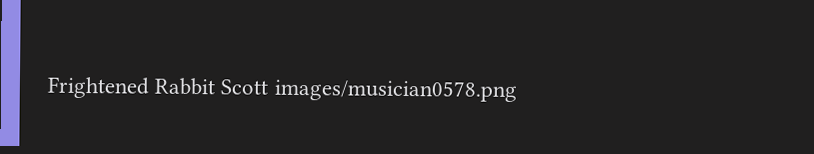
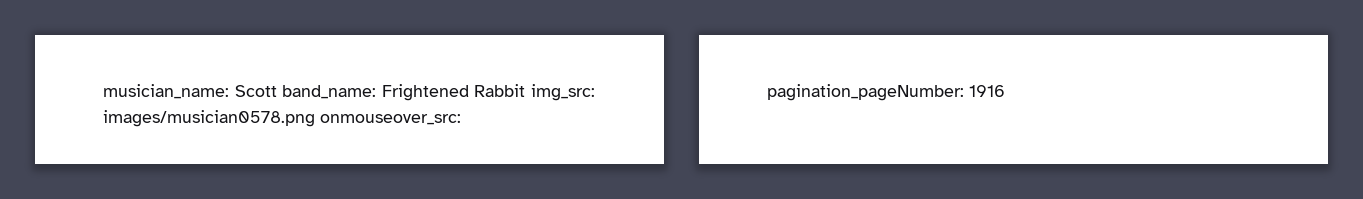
[47,76,517,103] Frightened Rabbit Scott images/musician0578.png -> [103,84,595,101] [103,110,461,127] [767,84,1005,101] musician_name: Scott band_name: Frightened Rabbit img_src: images/musician0578.png onmouseover_src: pagination_pageNumber: 1916

